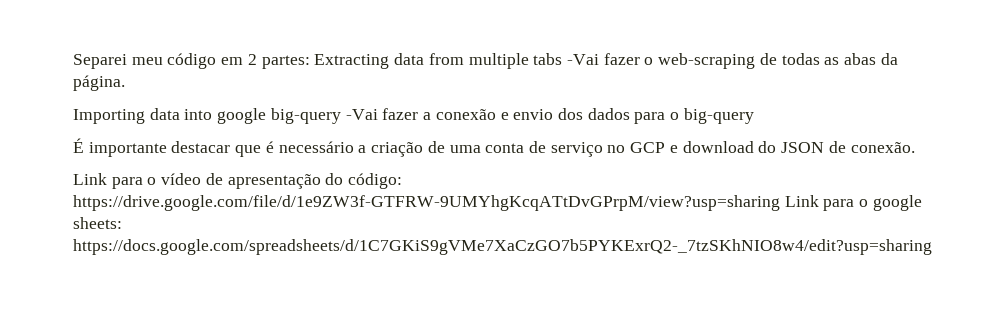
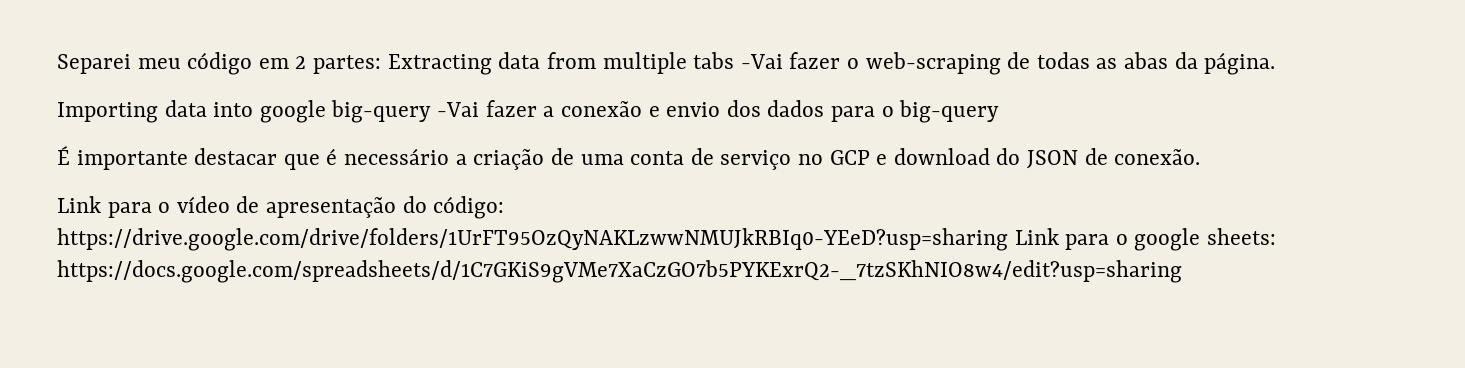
[73,195,780,211] https://drive.google.com/file/d/1e9ZW3f-GTFRW-9UMYhgKcqATtDvGPrpM/view?usp=sharing -> [57,228,1008,251] https://drive.google.com/drive/folders/1UrFT95OzQyNAKLzwwNMUJkRBIq0-YEeD?usp=sharing

